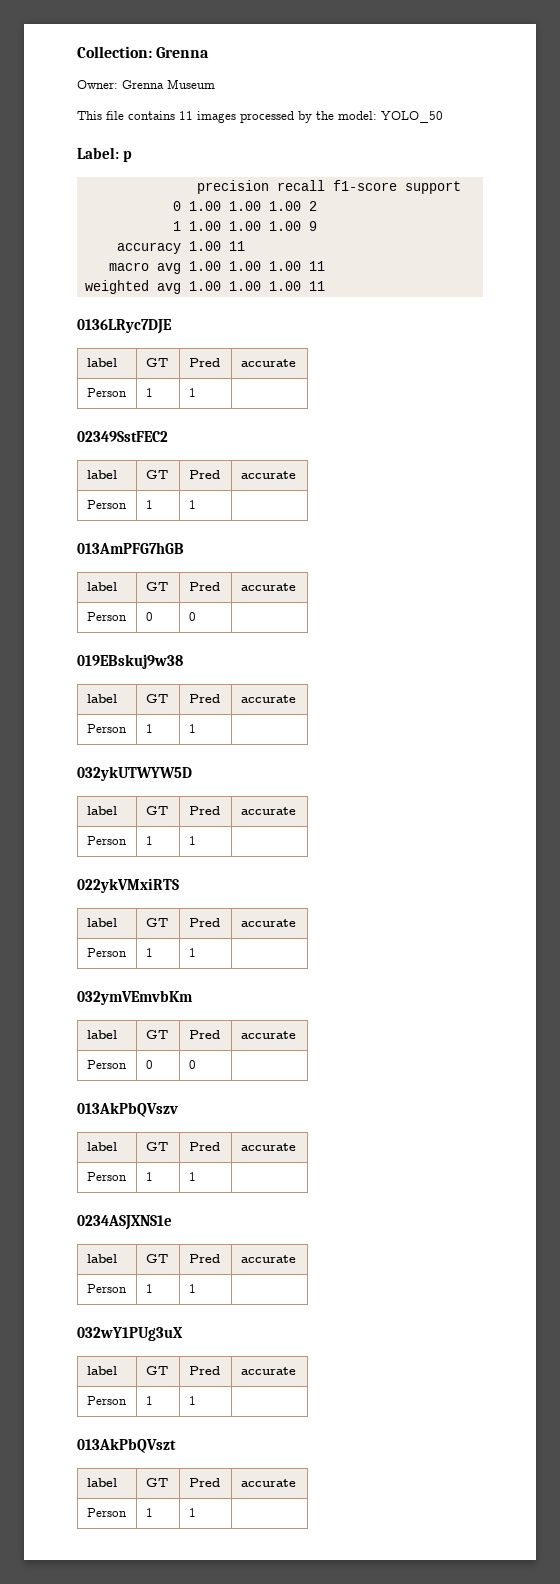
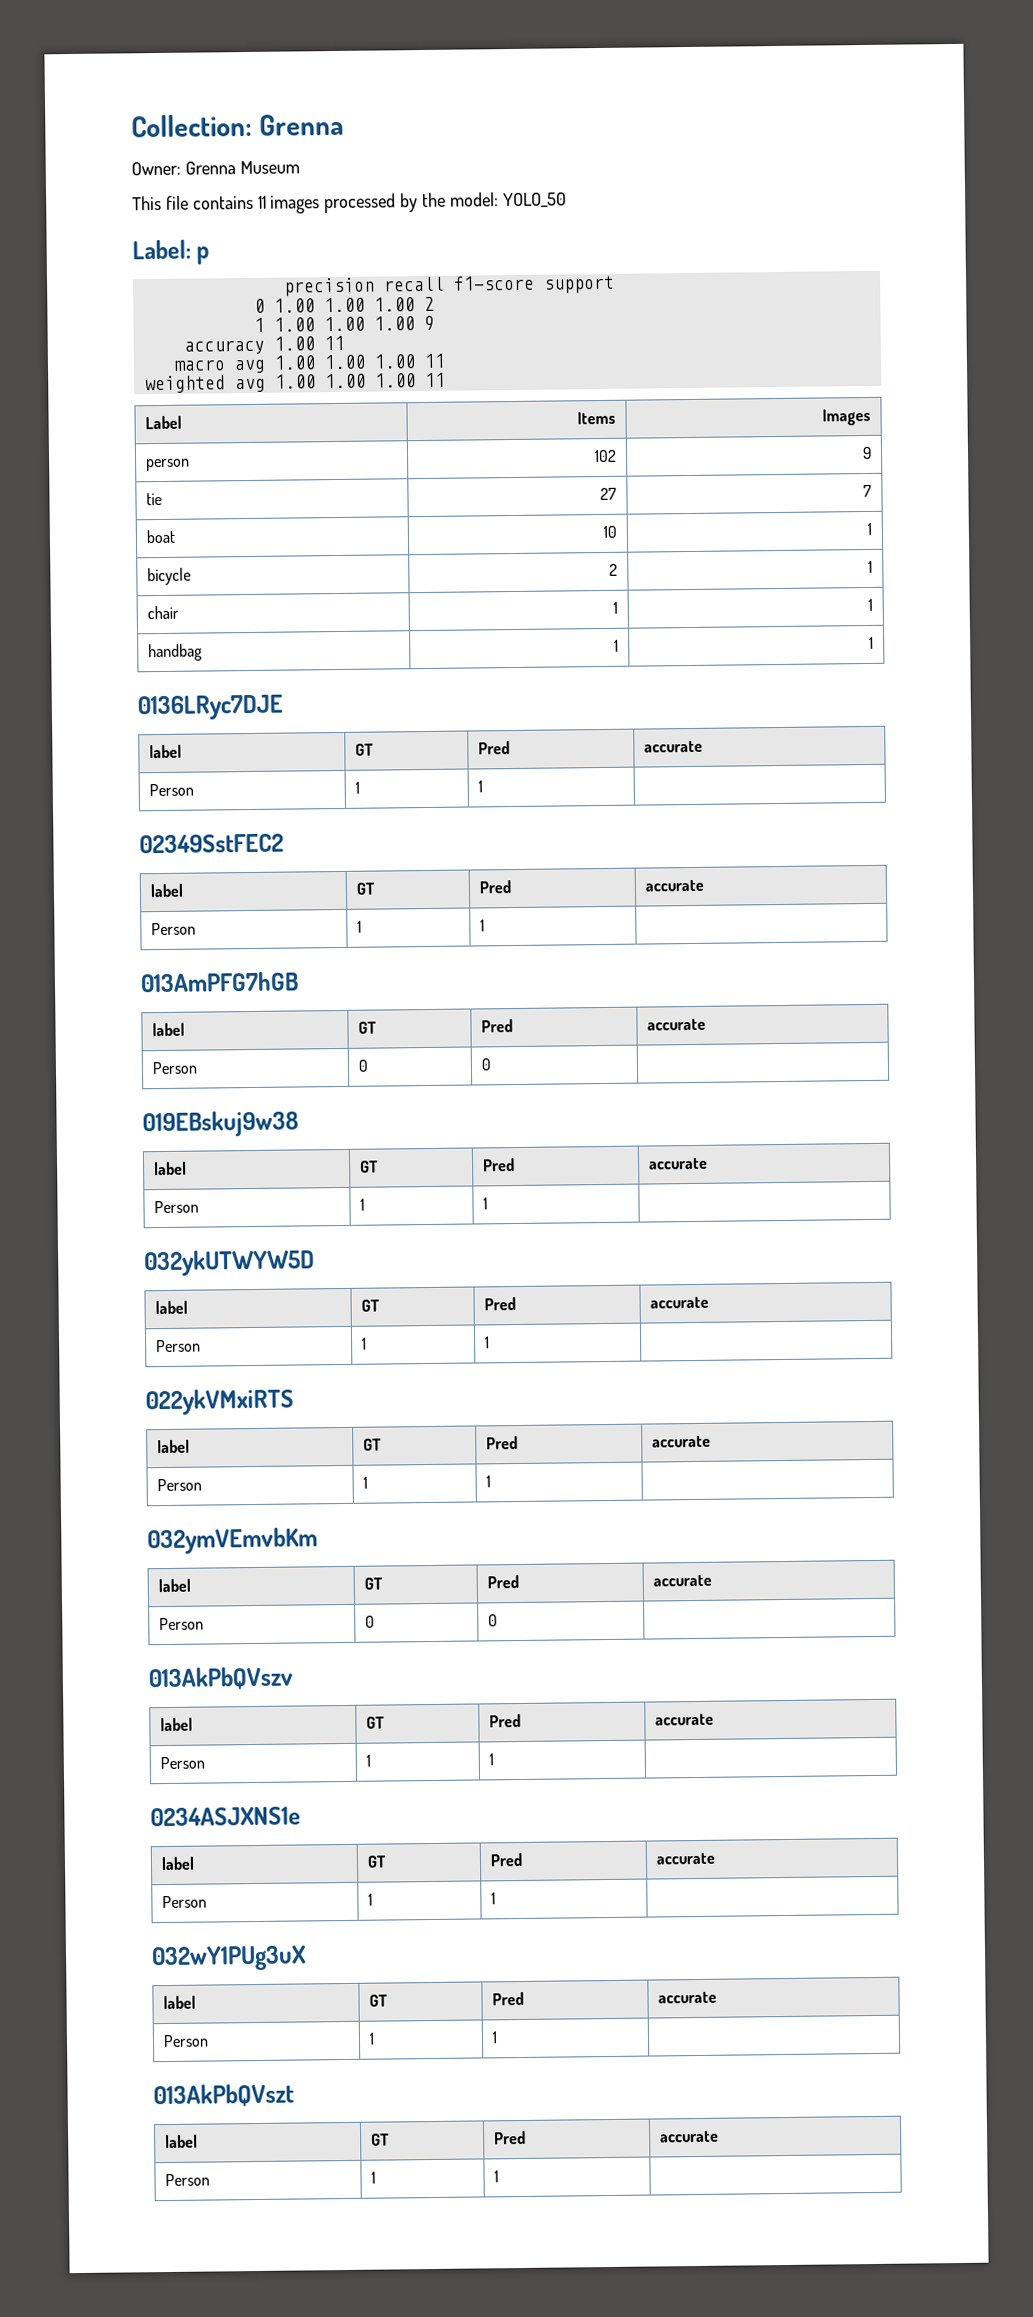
(325, 286) none -> [144,415,182,430] [577,411,617,425] [822,408,872,426] [145,458,190,472] [594,449,618,463] [862,446,873,460] [145,492,162,506] [600,487,618,501] [863,484,873,498] [145,529,175,544] [603,525,618,538] [867,522,873,535] [146,567,191,586] [609,563,619,576] [868,560,874,573] [146,605,179,620] [613,601,619,614] [868,598,874,611] [147,643,203,662] [614,639,620,652] [869,636,875,649] // Label | Items | Images // person | 102 | 9 // tie | 27 | 7 // boat | 10 | 1 // bicycle | 2 | 1 // chair | 1 | 1 // handbag | 1 | 1

